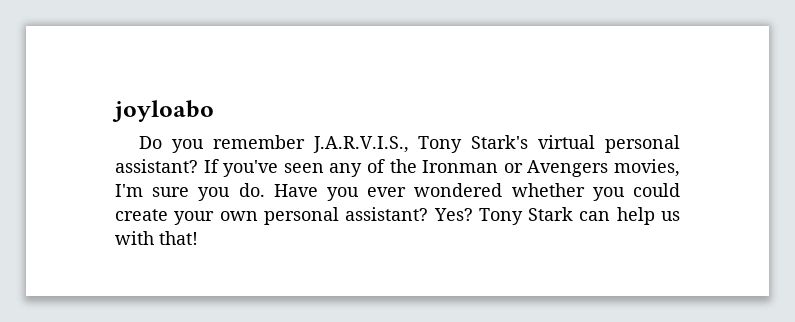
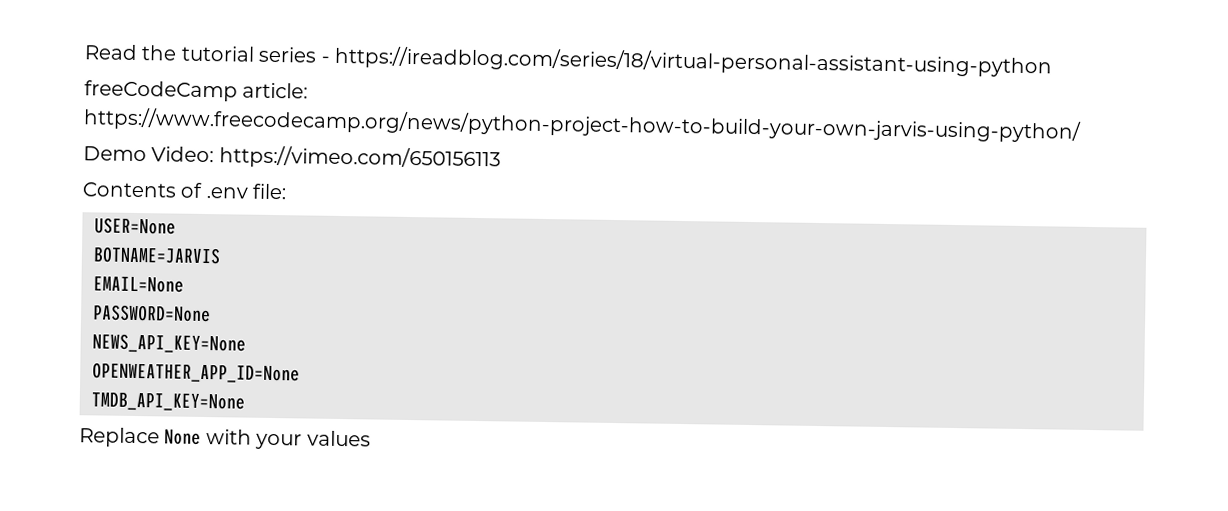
[112,100,214,122] [139,135,681,153] [115,159,681,177] [115,183,680,201] [115,207,680,225] [115,231,198,245] joyloabo // Do you remember J.A.R.V.I.S., Tony Stark's virtual personal assistant? If you've seen any of the Ironman or Avengers movies, I'm sure you do. Have you ever wondered whether you could create your own personal assistant? Yes? Tony Stark can help us with that! -> [84,44,1052,78] [84,80,309,102] [83,107,1082,143] [83,145,501,171] [82,182,288,200] [94,217,176,235] [93,246,221,265] [93,276,184,293] [92,304,211,323] [92,333,246,354] [92,362,300,384] [91,392,245,412] [79,427,371,450] Read the tutorial series - https://ireadblog.com/series/18/virtual-personal-assistant-using-python // freeCodeCamp article: https://www.freecodecamp.org/news/python-project-how-to-build-your-own-jarvis-using-python/ // Demo Video: https://vimeo.com/650156113 // Contents of .env file: // USER=None // BOTNAME=JARVIS // EMAIL=None // PASSWORD=None // NEWS_API_KEY=None // OPENWEATHER_APP_ID=None // TMDB_API_KEY=None // Replace None with your values

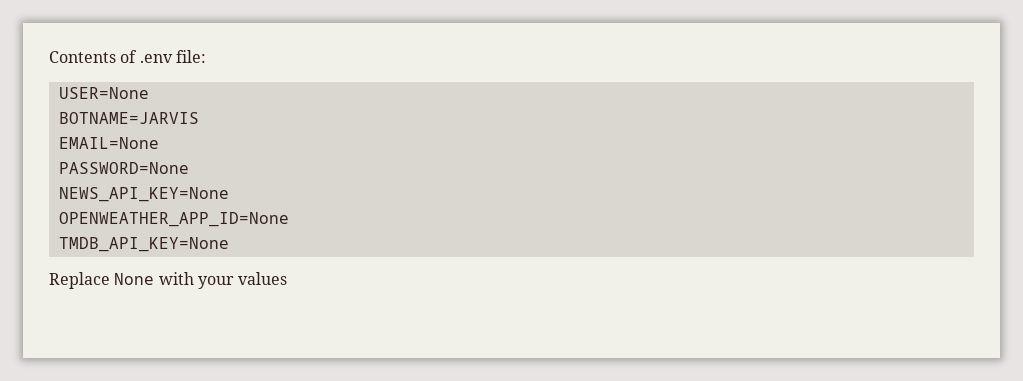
[84,44,1052,78] [84,80,309,102] [83,107,1082,143] [83,145,501,171] Read the tutorial series - https://ireadblog.com/series/18/virtual-personal-assistant-using-python // freeCodeCamp article: https://www.freecodecamp.org/news/python-project-how-to-build-your-own-jarvis-using-python/ // Demo Video: https://vimeo.com/650156113 // -> (49, 57) none

